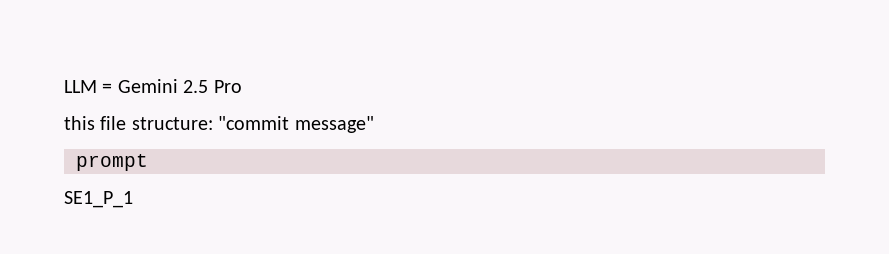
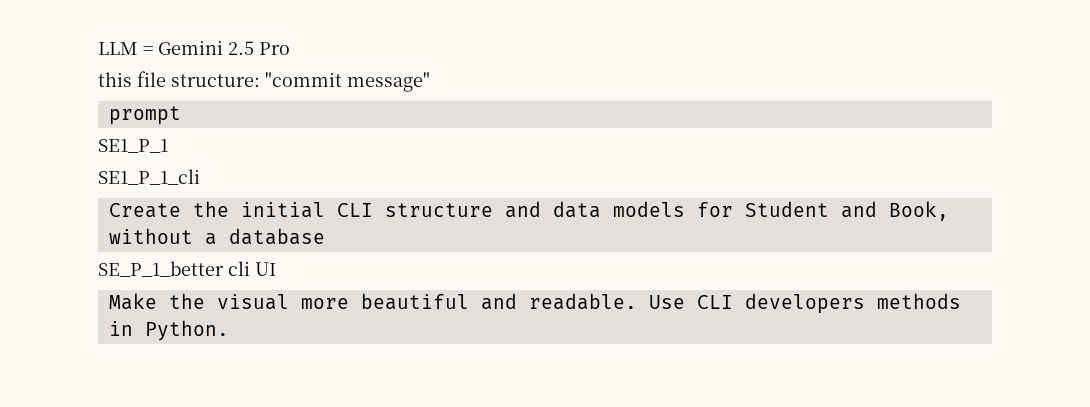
(133, 199) none -> [98,169,200,185] [108,201,949,221] [108,228,325,245] [98,261,276,277] [108,293,961,314] [108,320,229,341] // SE1_P_1_cli // Create the initial CLI structure and data models for Student and Book, without a database // SE_P_1_better cli UI // Make the visual more beautiful and readable. Use CLI developers methods in Python.

